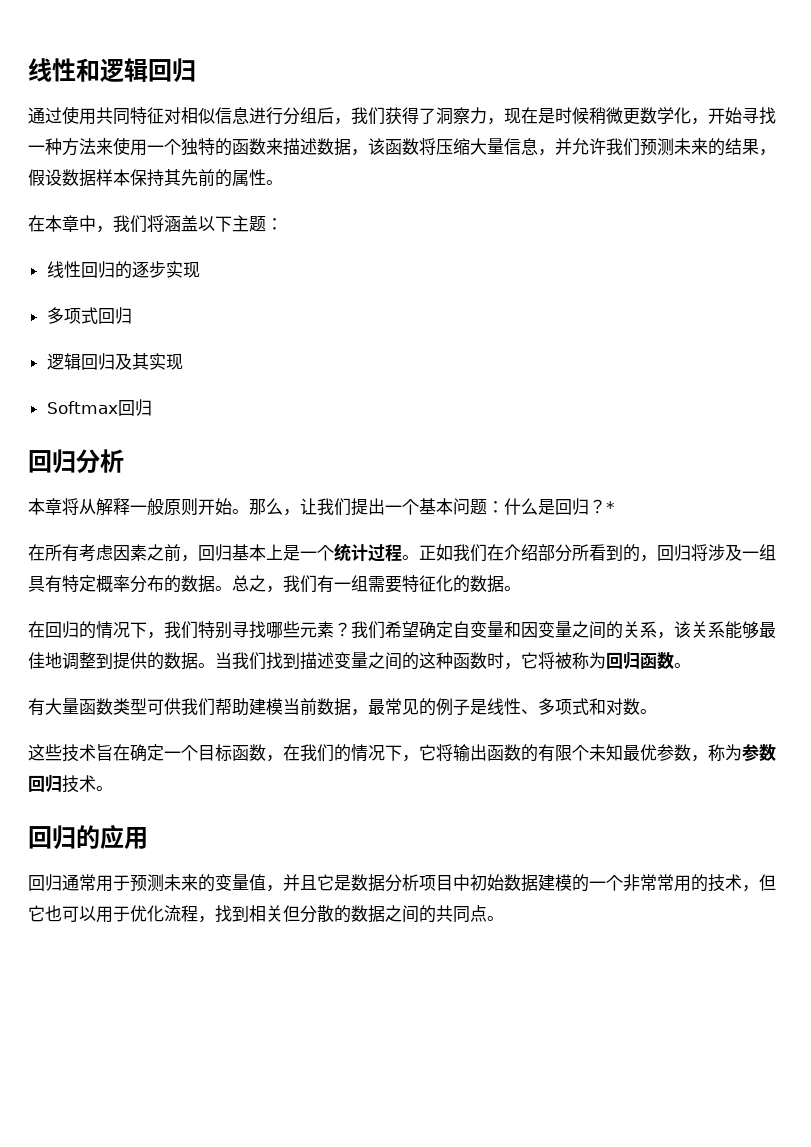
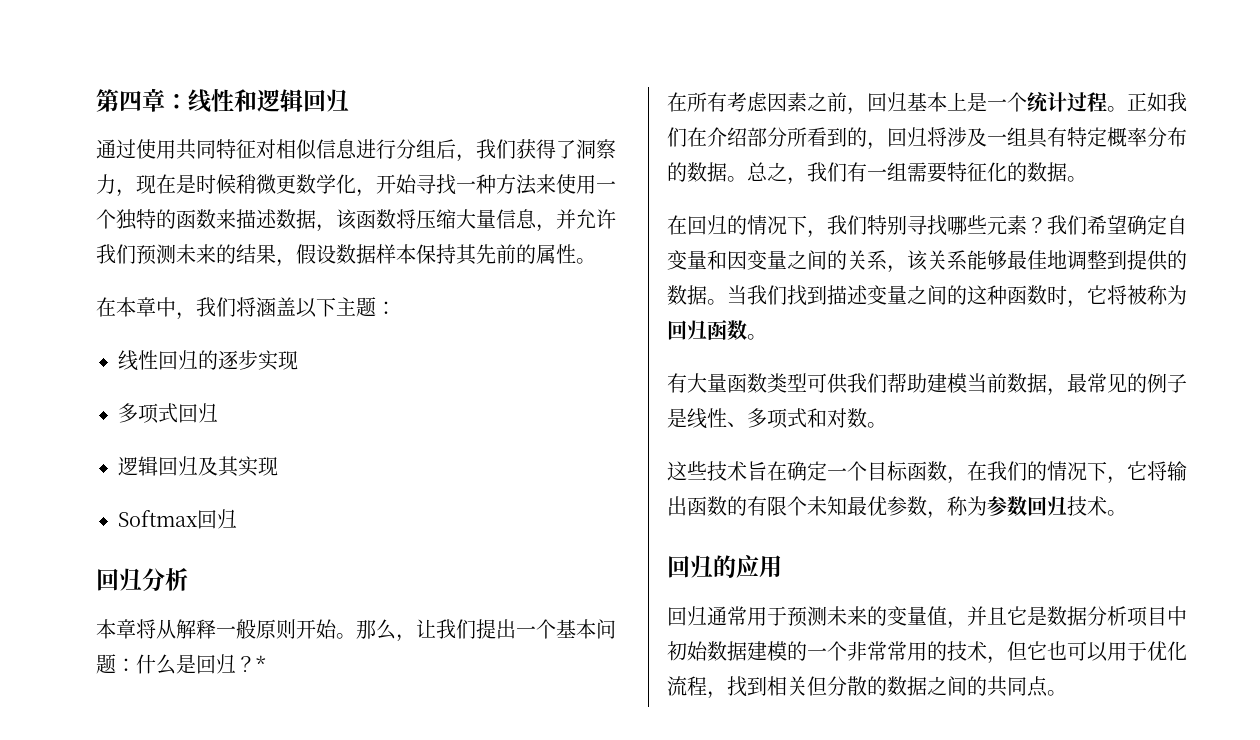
(28, 70) none -> [96,88,188,112] 第四章：

